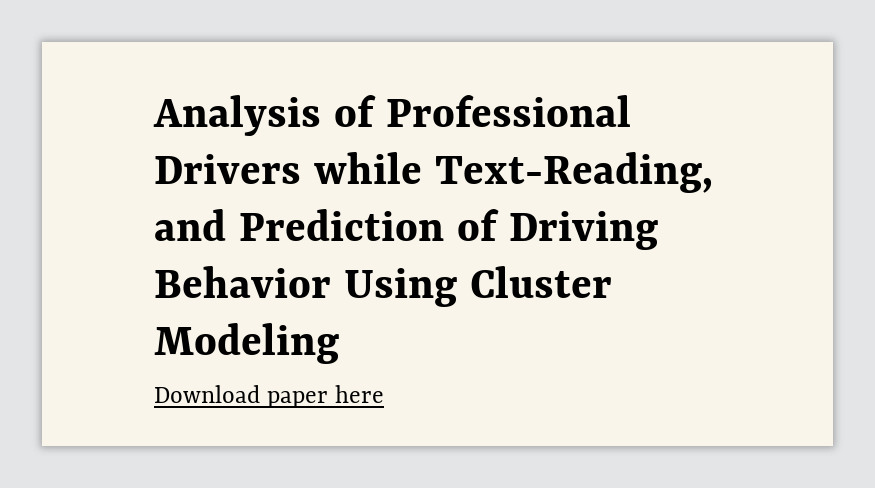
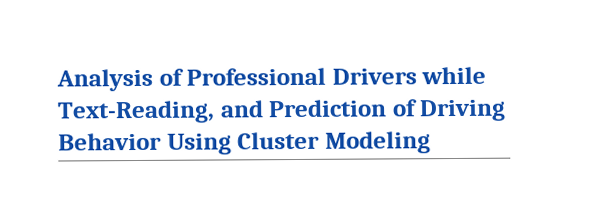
[154,385,385,408] // Download paper here -> (431, 142) none

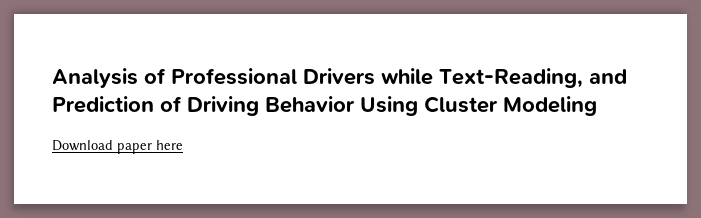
(431, 142) none -> [52,140,183,154] // Download paper here

